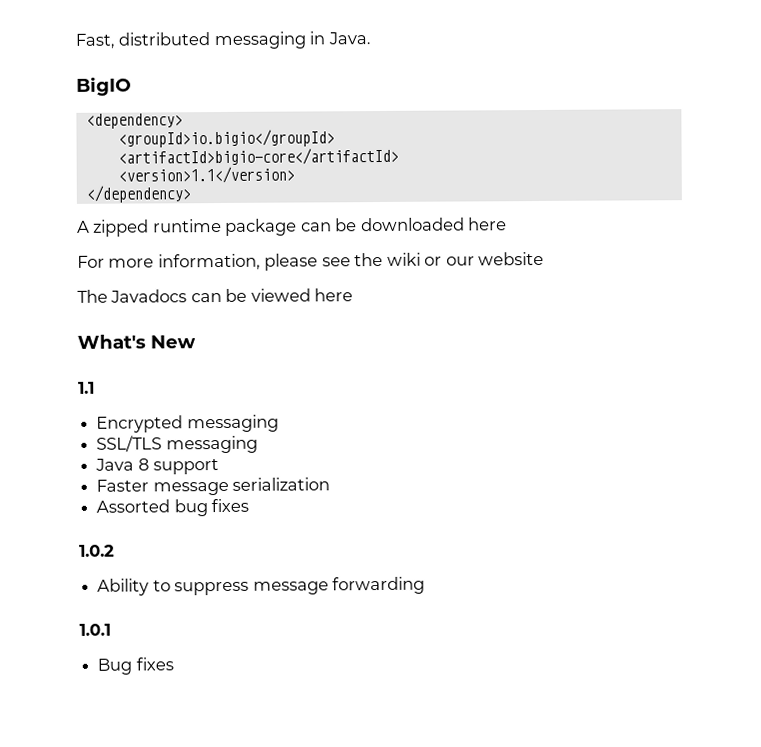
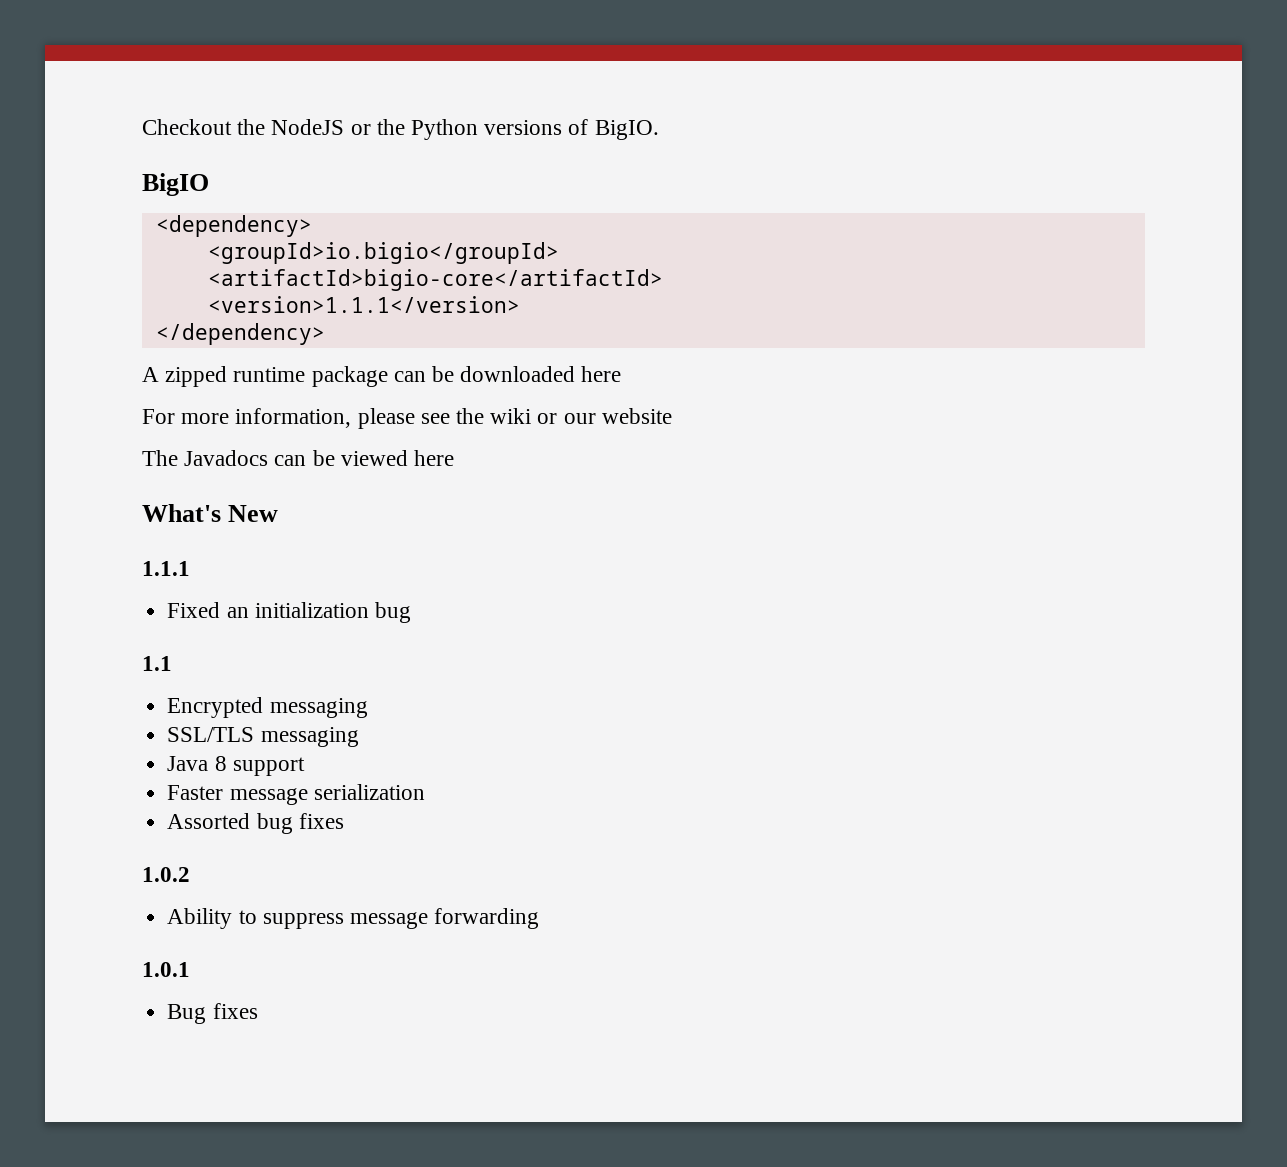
[75,31,371,50] Fast, distributed messaging in Java. -> [142,119,659,140] Checkout the NodeJS or the Python versions of BigIO.
[117,166,295,184] <version>1.1</version> -> [207,296,520,313] <version>1.1.1</version>
(196, 342) none -> [142,561,190,576] [167,602,411,623] // 1.1.1 // Fixed an initialization bug

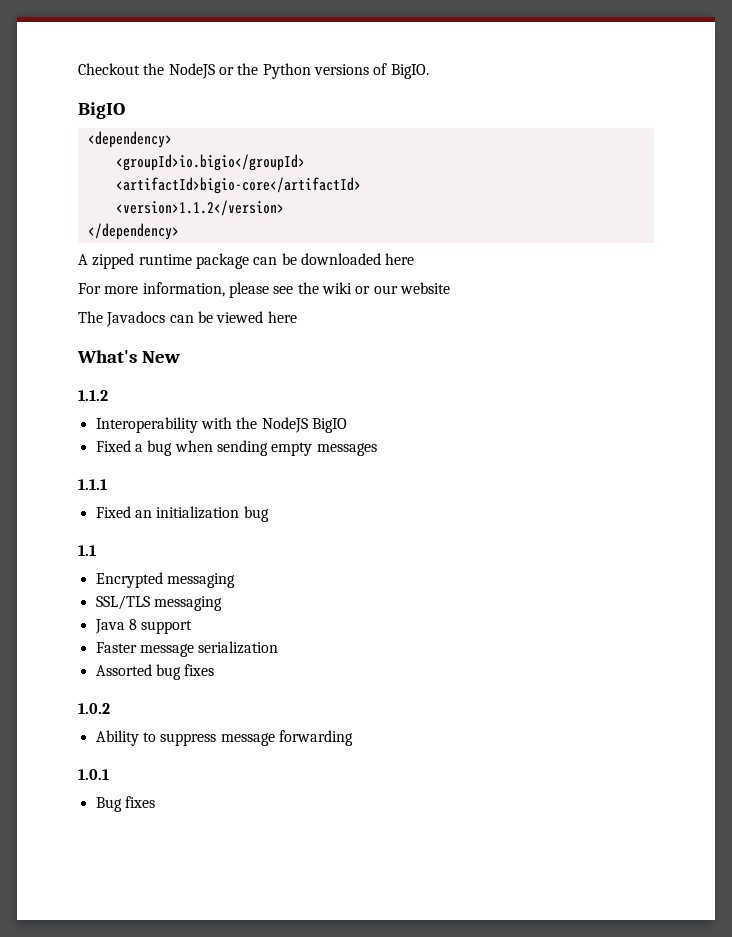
[207,296,520,313] <version>1.1.1</version> -> [115,200,284,216] <version>1.1.2</version>
(279, 513) none -> [78,390,108,401] [95,417,347,433] [95,440,377,456] // 1.1.2 // Interoperability with the NodeJS BigIO // Fixed a bug when sending empty messages

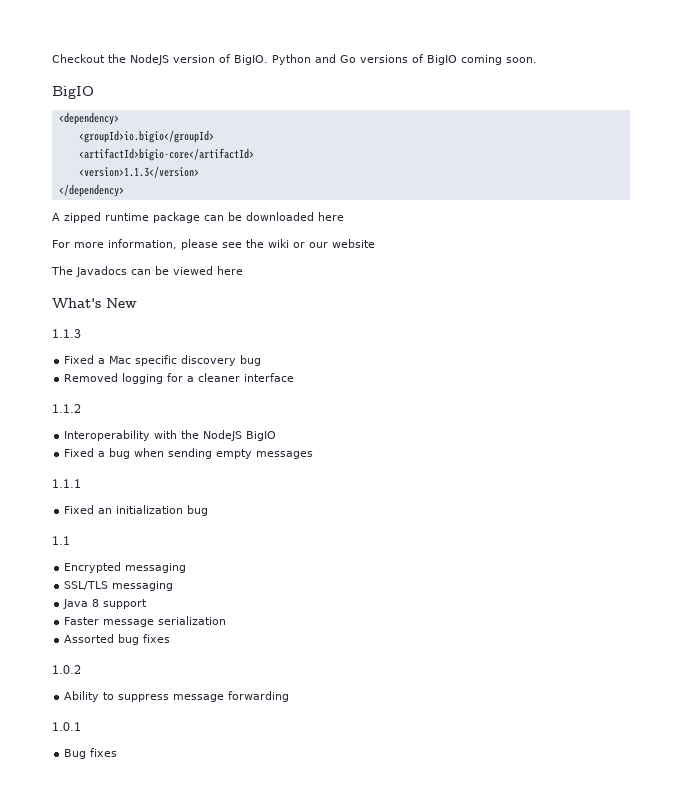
[218,63,429,79] or the Python versions of BigIO. -> [173,54,537,65] version of BigIO. Python and Go versions of BigIO coming soon.
[115,200,284,216] <version>1.1.2</version> -> [78,166,199,178] <version>1.1.3</version>
(180, 357) none -> [52,329,81,338] [64,355,262,366] [64,373,295,384] // 1.1.3 // Fixed a Mac specific discovery bug // Removed logging for a cleaner interface

